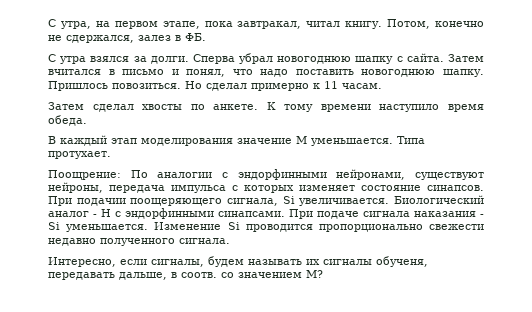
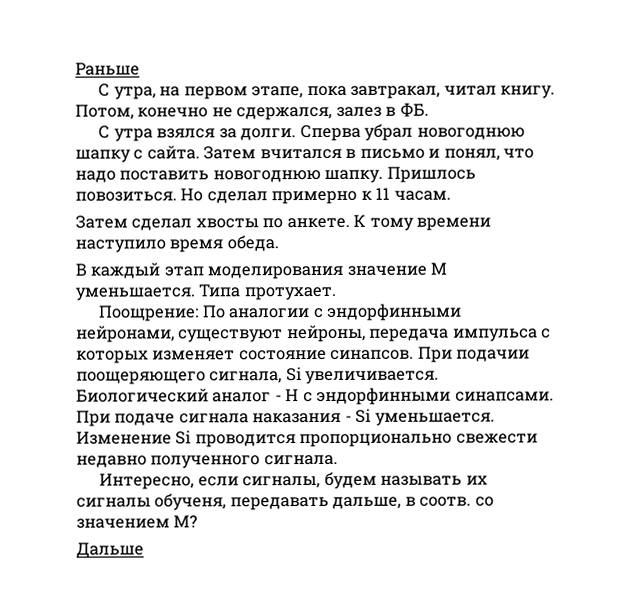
(48, 23) none -> [75,62,140,76] Раньше //
(323, 274) none -> [76,542,144,558] // Дальше

